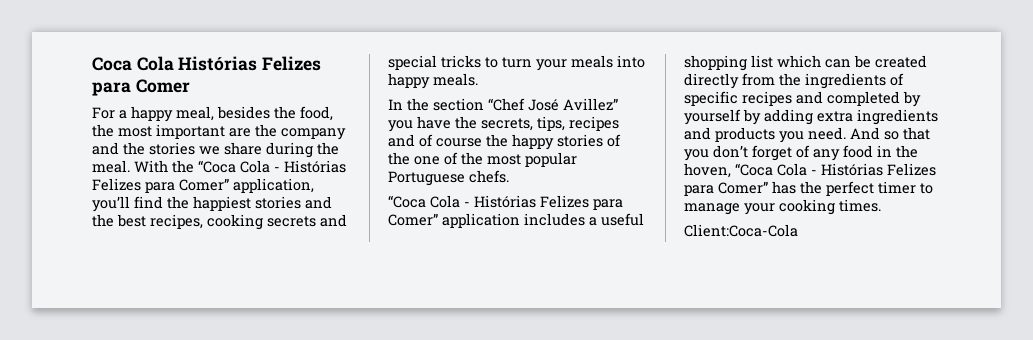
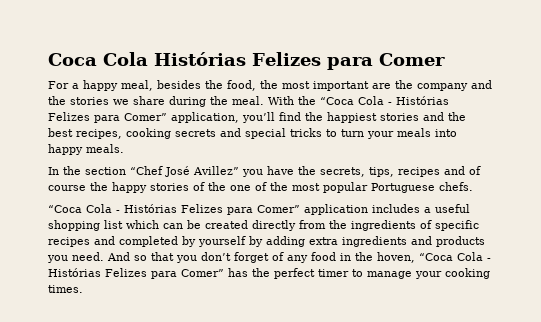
[684,224,798,237] // Client:Coca-Cola -> (83, 289) none

